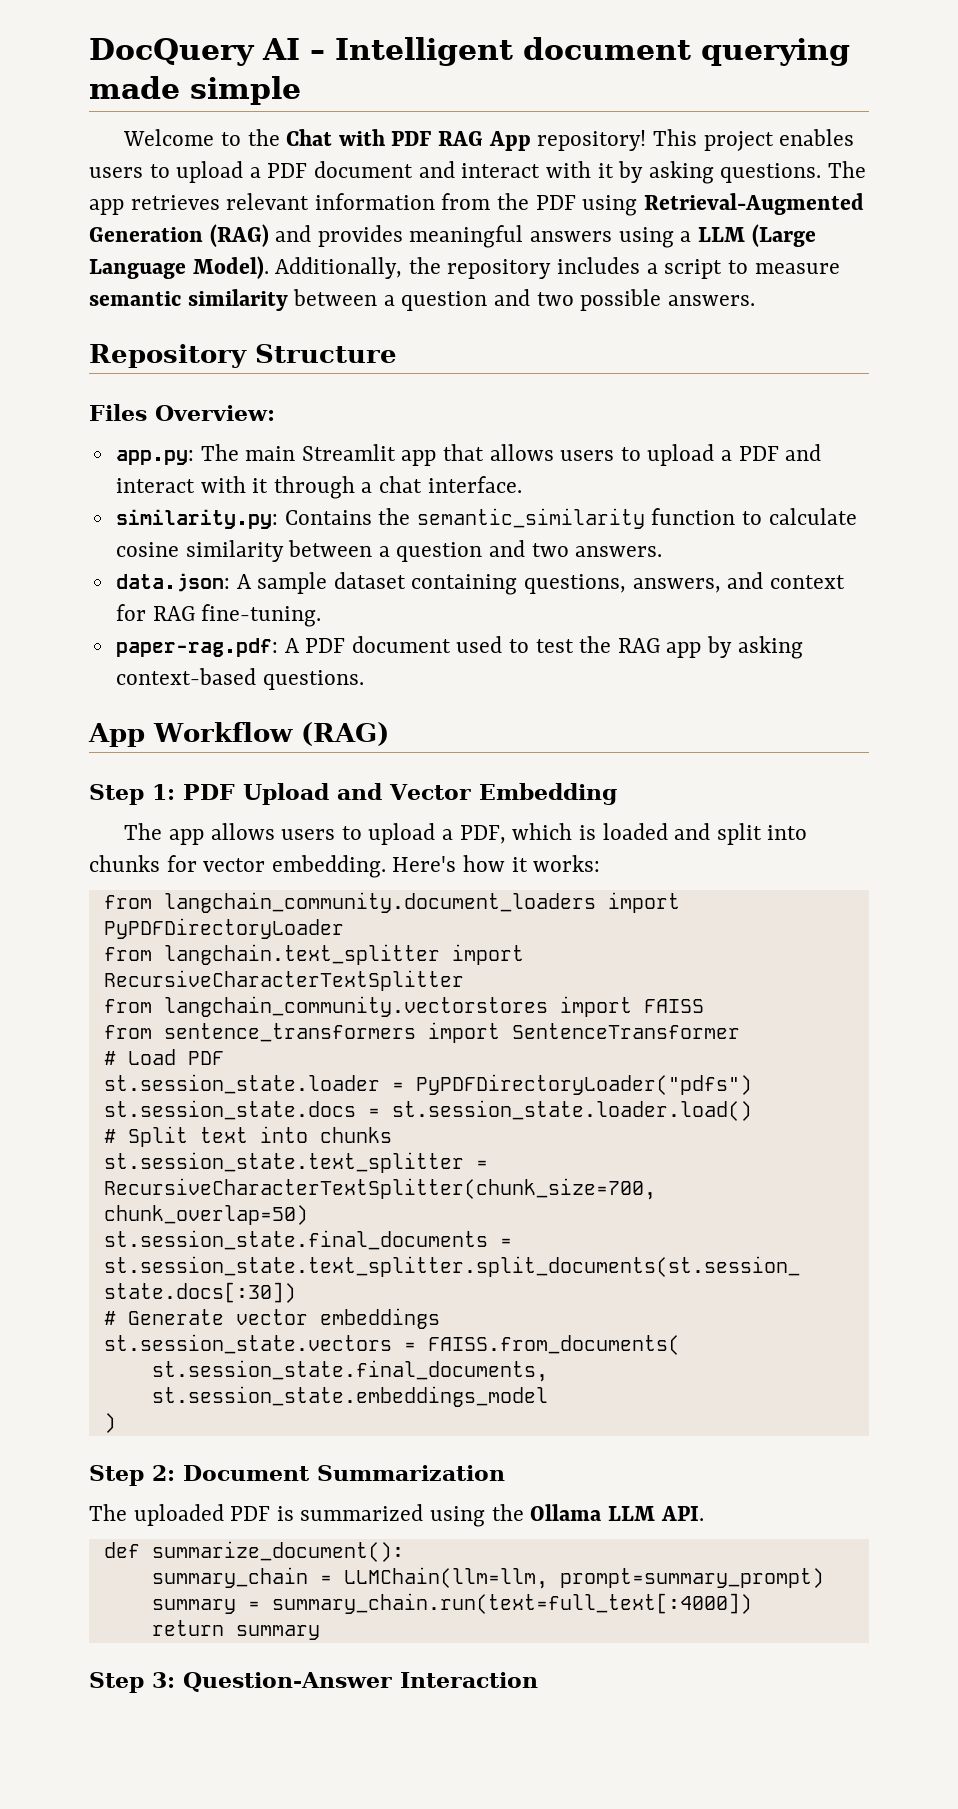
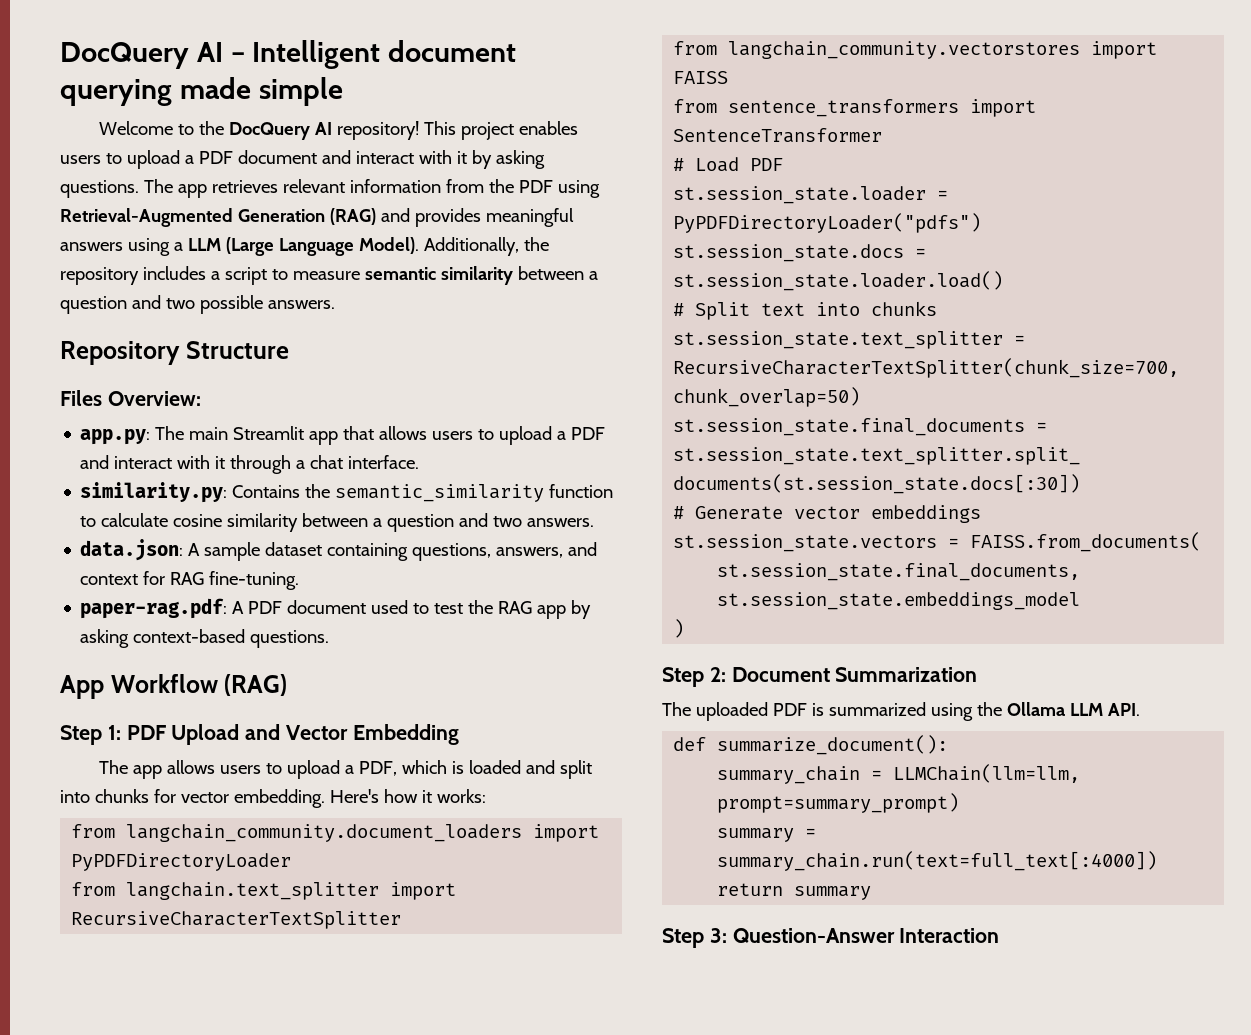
[286,129,531,151] Chat with PDF RAG App -> [229,122,333,140] DocQuery AI

